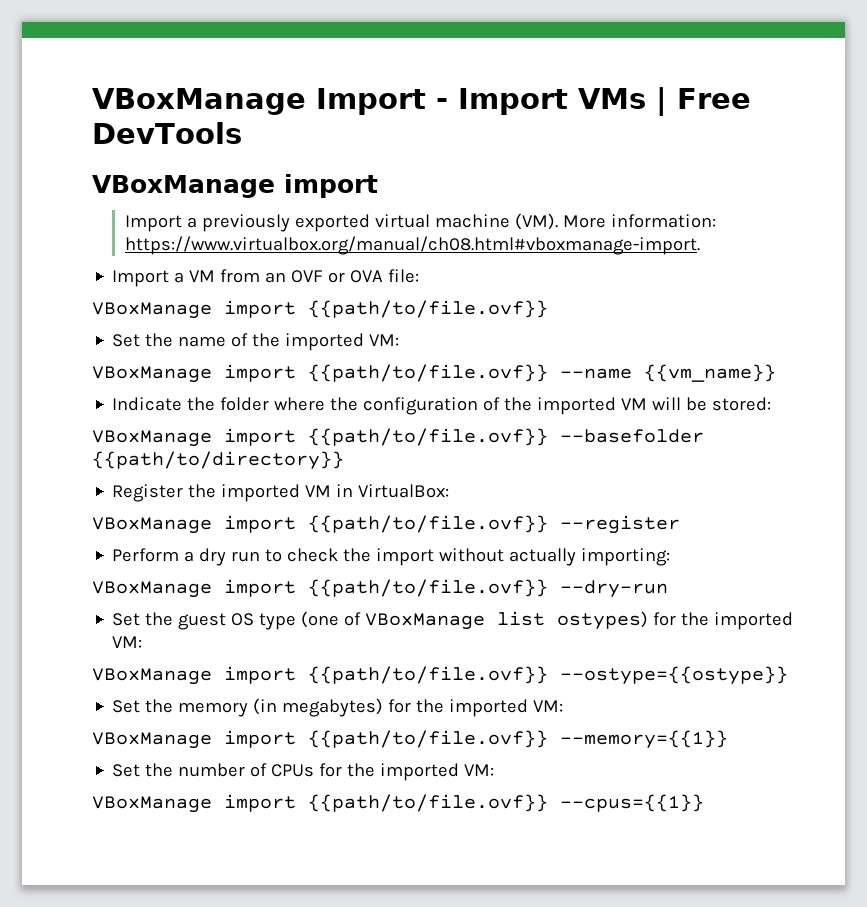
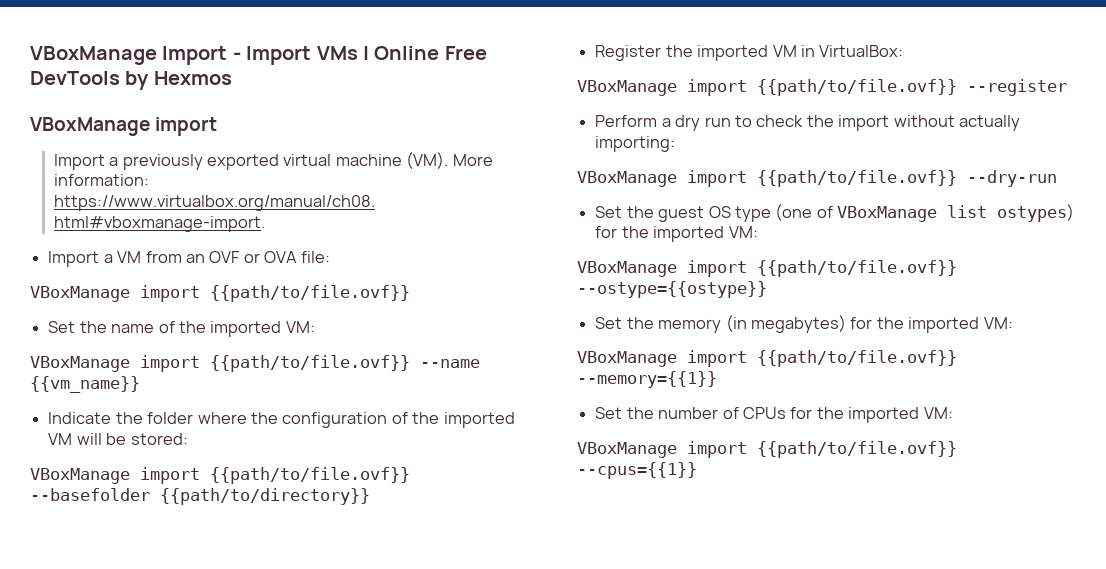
(667, 101) none -> [374,46,440,60] Online
(242, 133) none -> [125,71,232,90] by Hexmos

